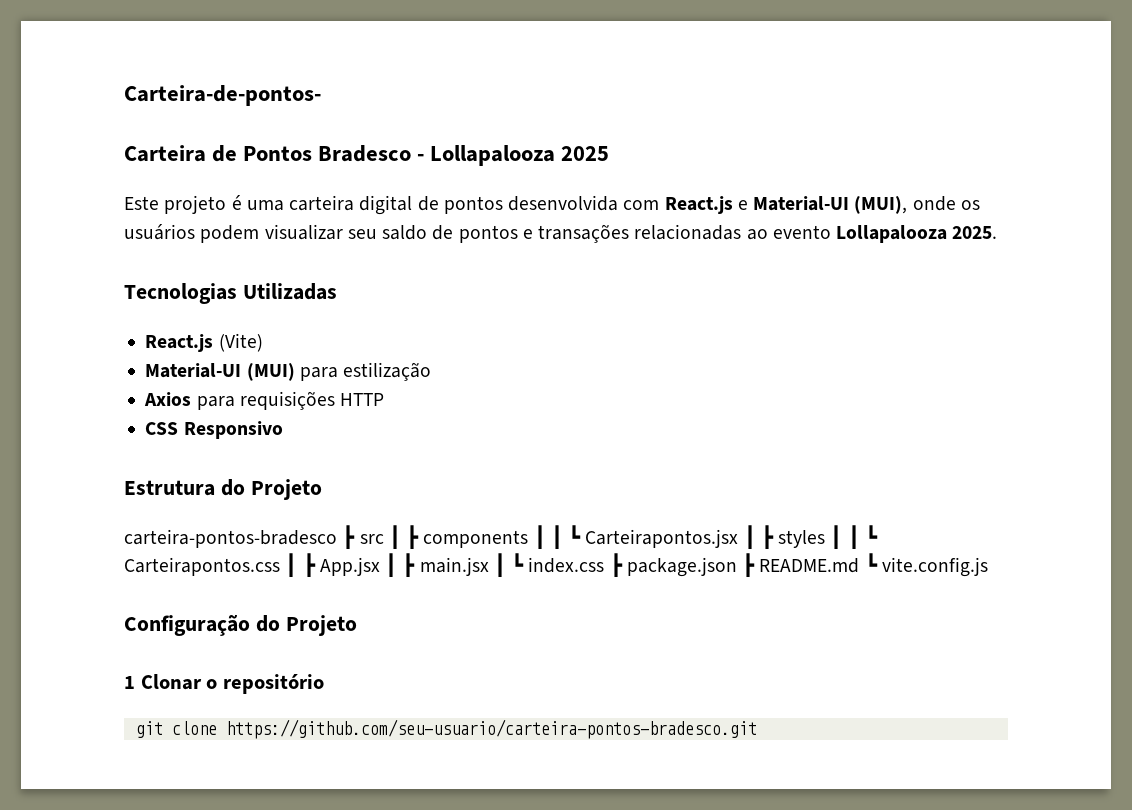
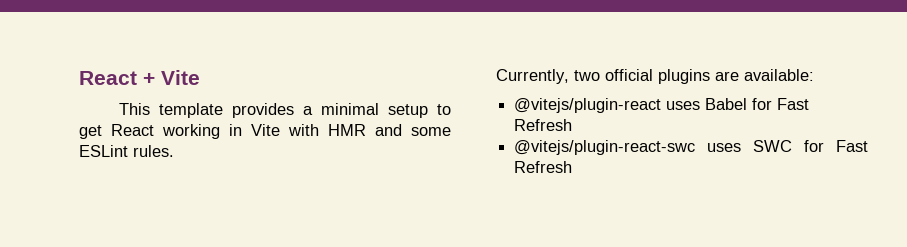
[124,85,321,106] [124,145,610,166] [124,195,980,215] [124,224,998,243] [124,283,337,304] [145,333,263,352] [145,362,432,381] [144,391,385,410] [145,421,283,439] [124,479,322,500] [124,525,878,549] [124,553,988,577] [124,614,357,636] [124,674,324,694] [135,719,757,739] Carteira-de-pontos- // Carteira de Pontos Bradesco - Lollapalooza 2025 // Este projeto é uma carteira digital de pontos desenvolvida com React.js e Material-UI (MUI), onde os usuários podem visualizar seu saldo de pontos e transações relacionadas ao evento Lollapalooza 2025. // Tecnologias Utilizadas // React.js (Vite) // Material-UI (MUI) para estilização // Axios para requisições HTTP // CSS Responsivo // Estrutura do Projeto // carteira-pontos-bradesco ┣ src ┃ ┣ components ┃ ┃ ┗ Carteirapontos.jsx ┃ ┣ styles ┃ ┃ ┗ Carteirapontos.css ┃ ┣ App.jsx ┃ ┣ main.jsx ┃ ┗ index.css ┣ package.json ┣ README.md ┗ vite.config.js // Configuração do Projeto // 1 Clonar o repositório // git clone https://github.com/seu-usuario/carteira-pontos-bradesco.git -> [79,70,200,85] [119,103,451,118] [79,124,451,139] [79,145,174,157] [496,69,814,84] [514,98,810,113] [514,119,573,131] [514,140,868,155] [514,161,573,173] React + Vite // This template provides a minimal setup to get React working in Vite with HMR and some ESLint rules. // Currently, two official plugins are available: // @vitejs/plugin-react uses Babel for Fast Refresh // @vitejs/plugin-react-swc uses SWC for Fast Refresh

